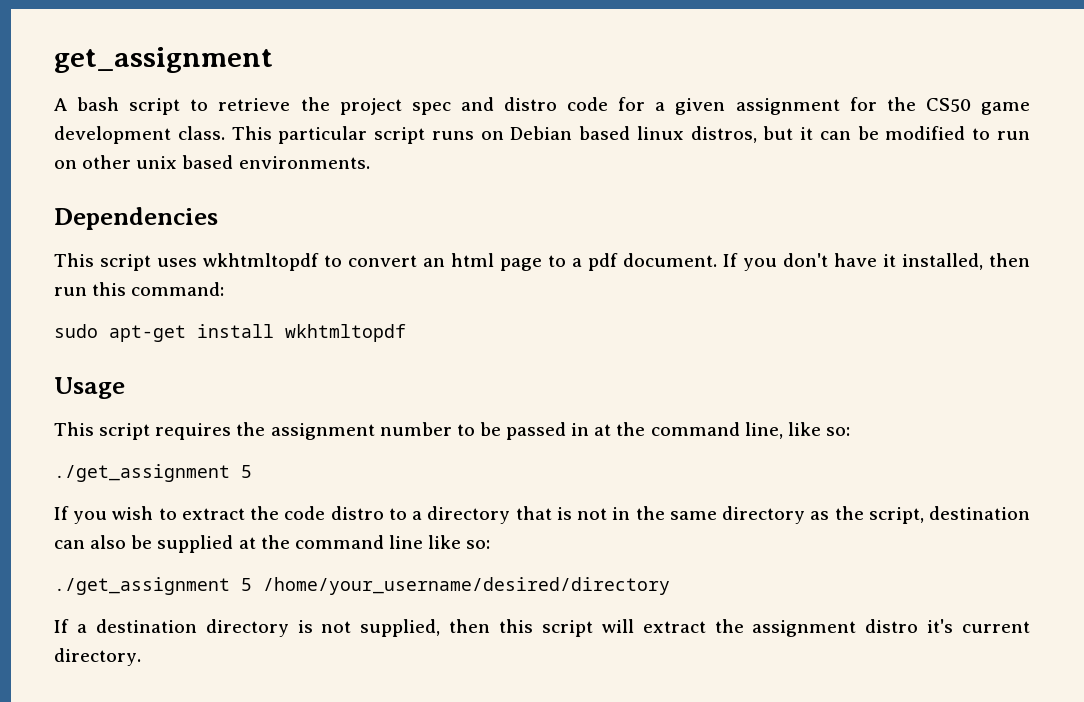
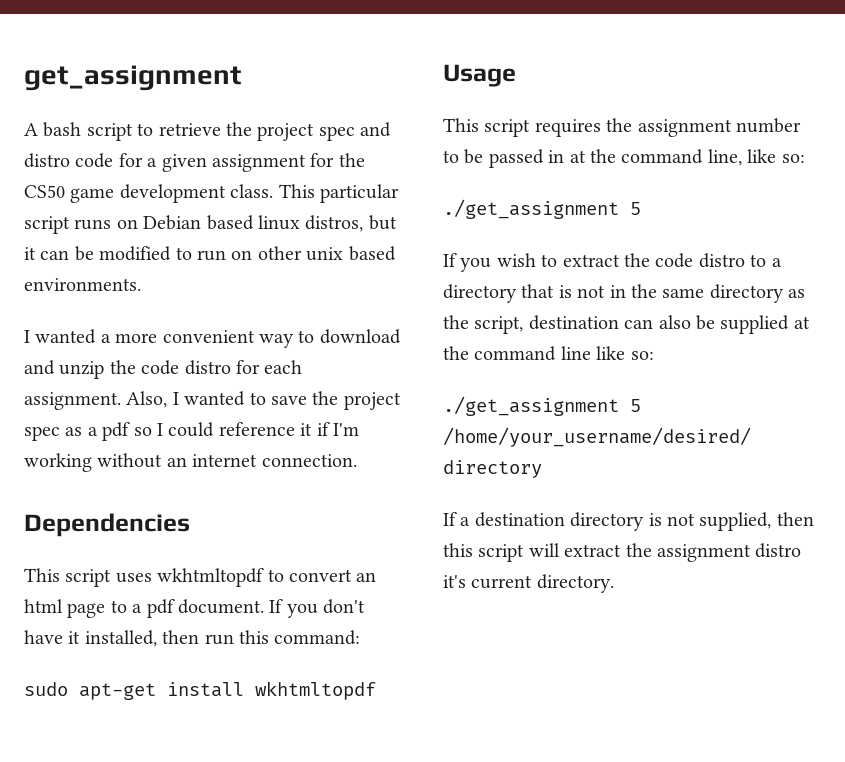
(370, 162) none -> [24,329,401,348] [24,360,303,379] [24,391,401,410] [24,422,359,441] [24,453,357,472] // I wanted a more convenient way to download and unzip the code distro for each assignment. Also, I wanted to save the project spec as a pdf so I could reference it if I'm working without an internet connection.

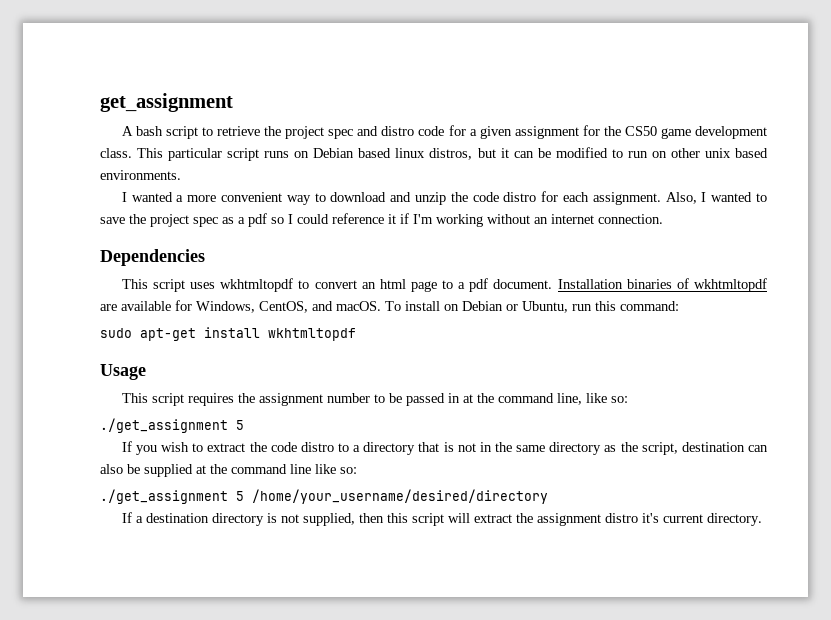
[269,599,366,618] [24,630,200,647] If you don't have it installed, then -> [557,278,767,292] [100,300,568,313] Installation binaries of wkhtmltopdf are available for Windows, CentOS, and macOS. To install on Debian or Ubuntu,

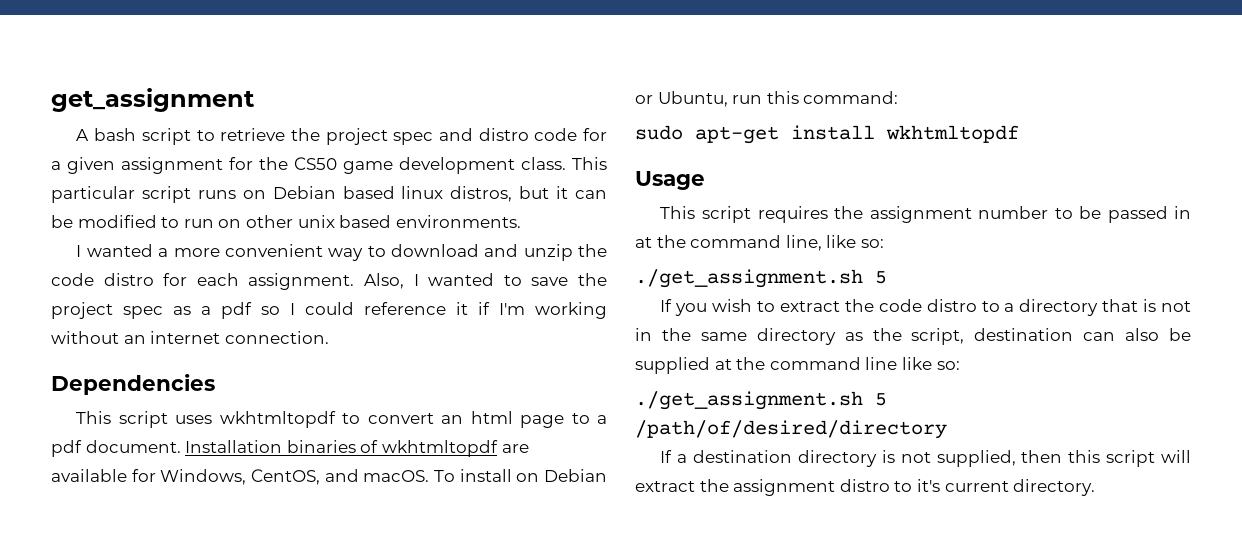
[100,418,228,433] ./get_assignment -> [635,269,863,288] ./get_assignment.sh
[100,489,548,504] ./get_assignment 5 /home/your_username/desired/directory -> [635,391,887,410] [635,420,947,439] ./get_assignment.sh 5 /path/of/desired/directory
(638, 518) none -> [894,481,913,492] to

